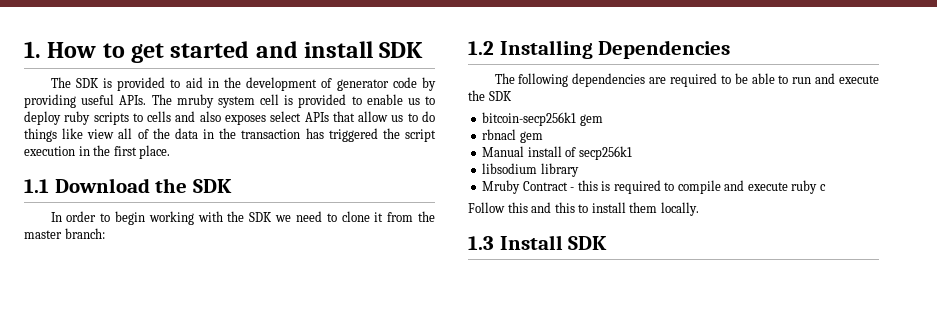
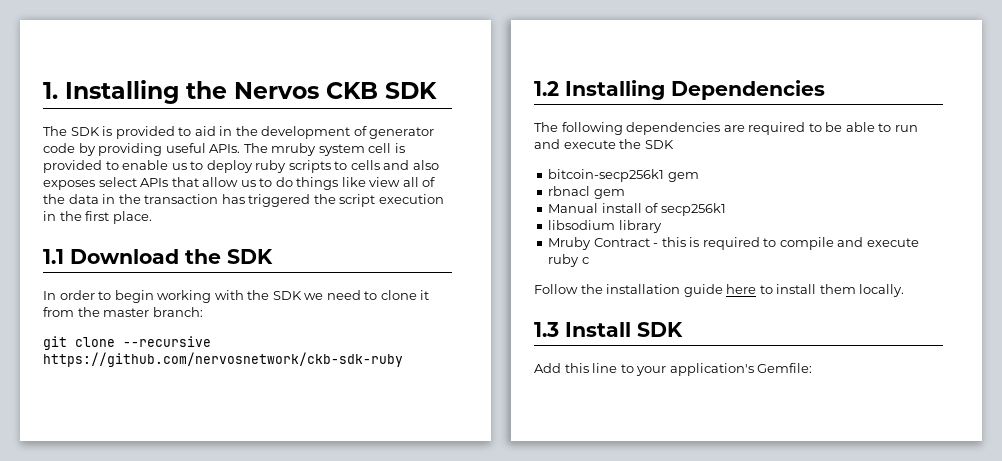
[47,41,374,63] How to get started and install -> [65,80,378,104] Installing the Nervos CKB
(105, 233) none -> [43,336,211,350] [43,352,403,367] // git clone --recursive https://github.com/nervosnetwork/ckb-sdk-ruby
[507,202,575,213] this and this -> [580,284,757,297] the installation guide here
(608, 243) none -> [534,363,813,376] // Add this line to your application's Gemfile:

